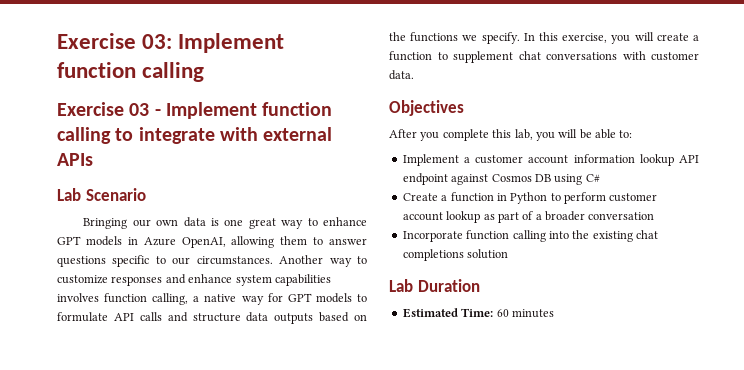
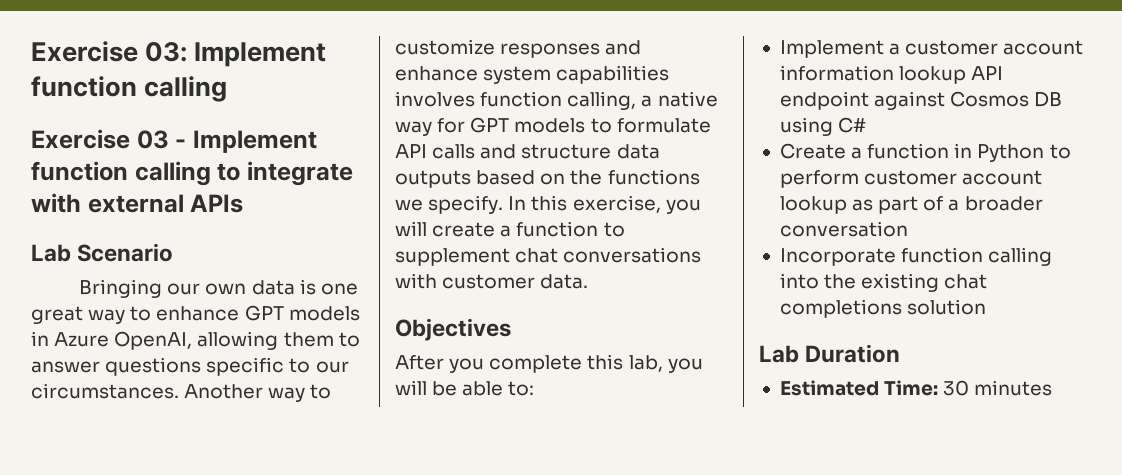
[496,309,509,317] 60 -> [943,380,970,396] 30

